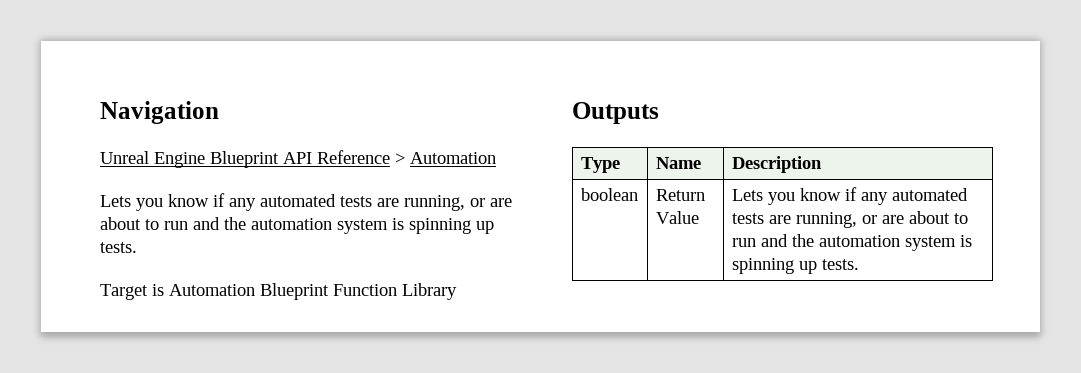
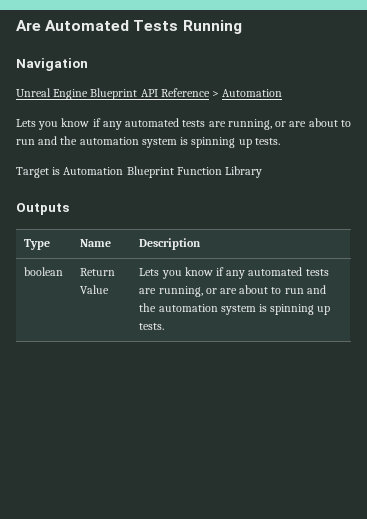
(100, 112) none -> [16,20,242,34] Are Automated Tests Running //

